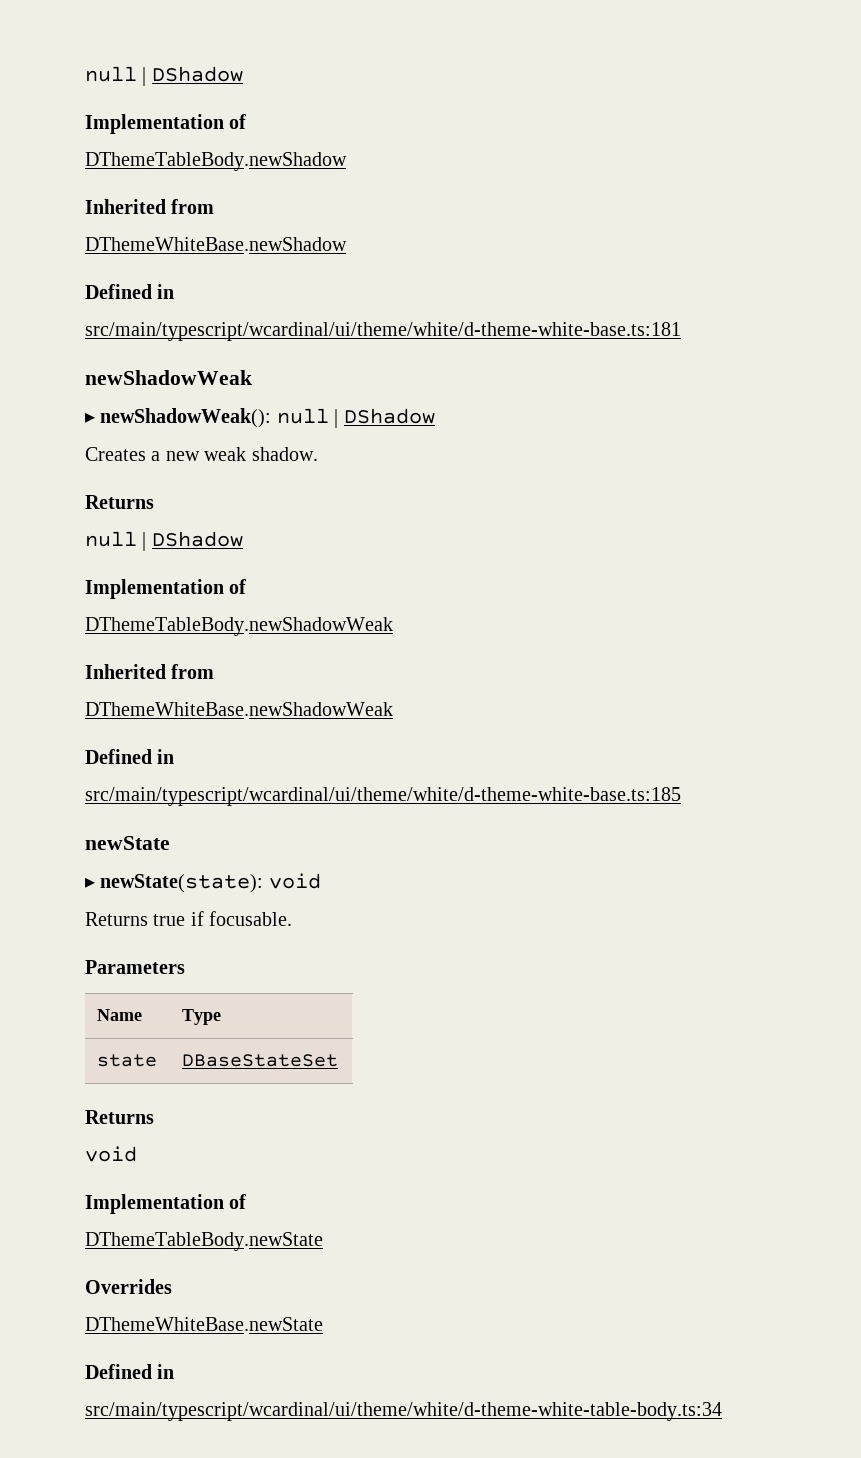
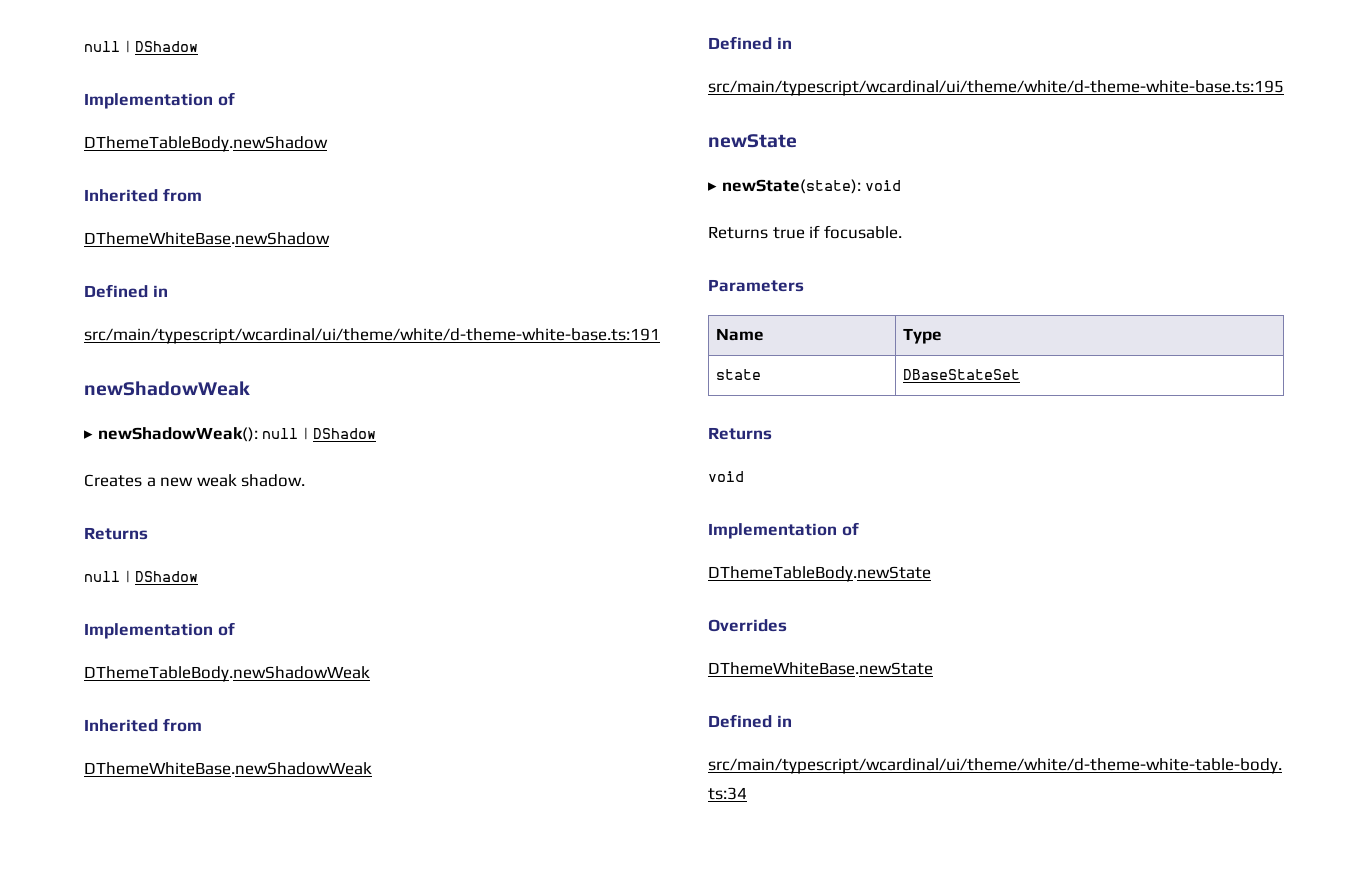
[85,322,681,341] src/main/typescript/wcardinal/ui/theme/white/d-theme-white-base.ts:181 -> [84,328,660,344] src/main/typescript/wcardinal/ui/theme/white/d-theme-white-base.ts:191
[85,787,681,806] src/main/typescript/wcardinal/ui/theme/white/d-theme-white-base.ts:185 -> [708,80,1284,96] src/main/typescript/wcardinal/ui/theme/white/d-theme-white-base.ts:195

